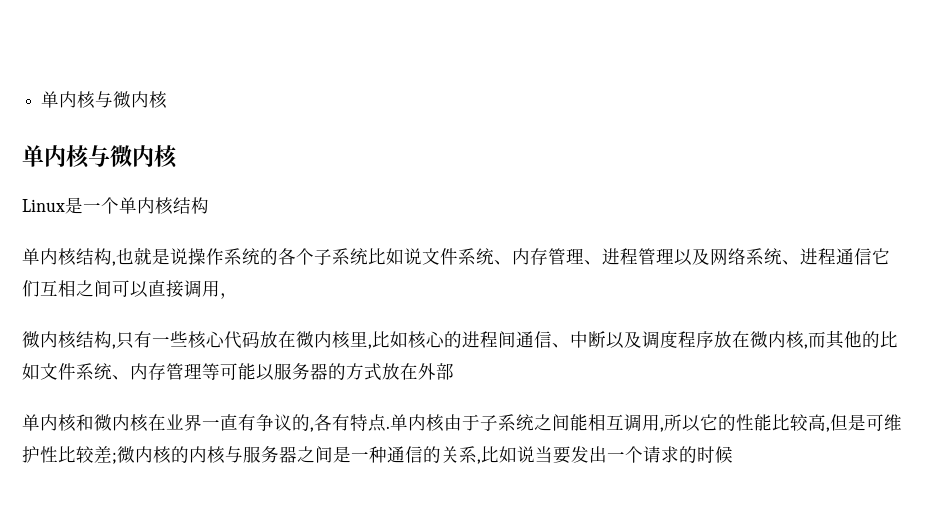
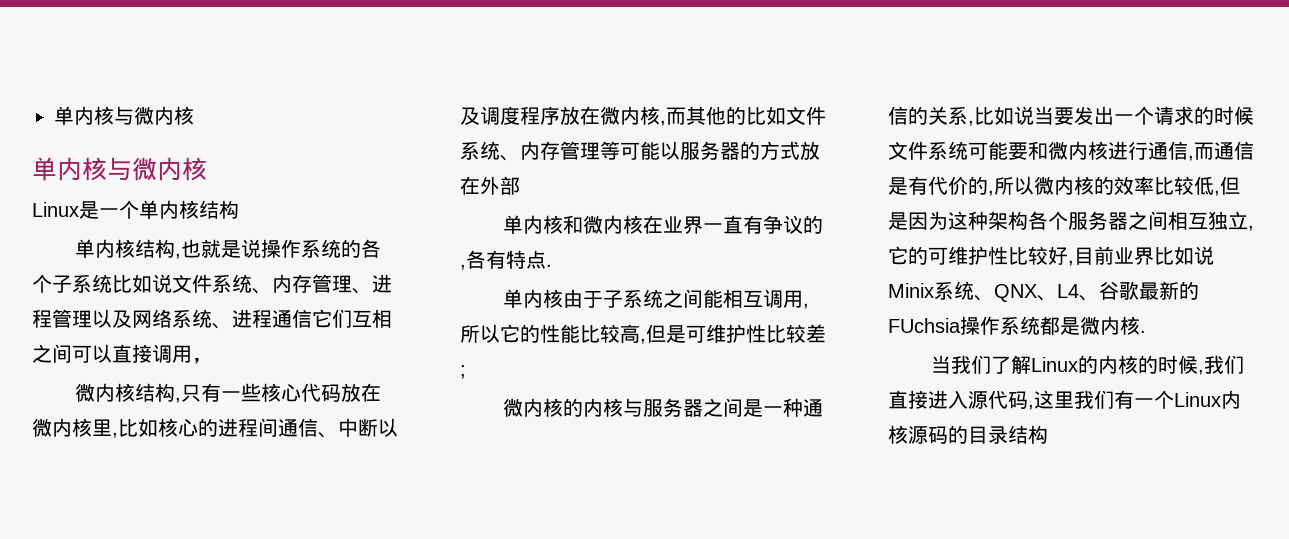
(390, 427) none -> (552, 265) //
(117, 458) none -> (466, 372) //
(733, 454) none -> [888,141,1254,161] [888,176,1240,196] [888,211,1254,231] [888,246,1214,266] [888,281,1199,302] [888,316,1146,335] [931,355,1245,375] [888,390,1241,410] [888,425,1048,444] 文件系统可能要和微内核进行通信,而通信是有代价的,所以微内核的效率比较低,但是因为这种架构各个服务器之间相互独立,它的可维护性比较好,目前业界比如说Minix系统、QNX、L4、谷歌最新的FUchsia操作系统都是微内核. // 当我们了解Linux的内核的时候,我们直接进入源代码,这里我们有一个Linux内核源码的目录结构

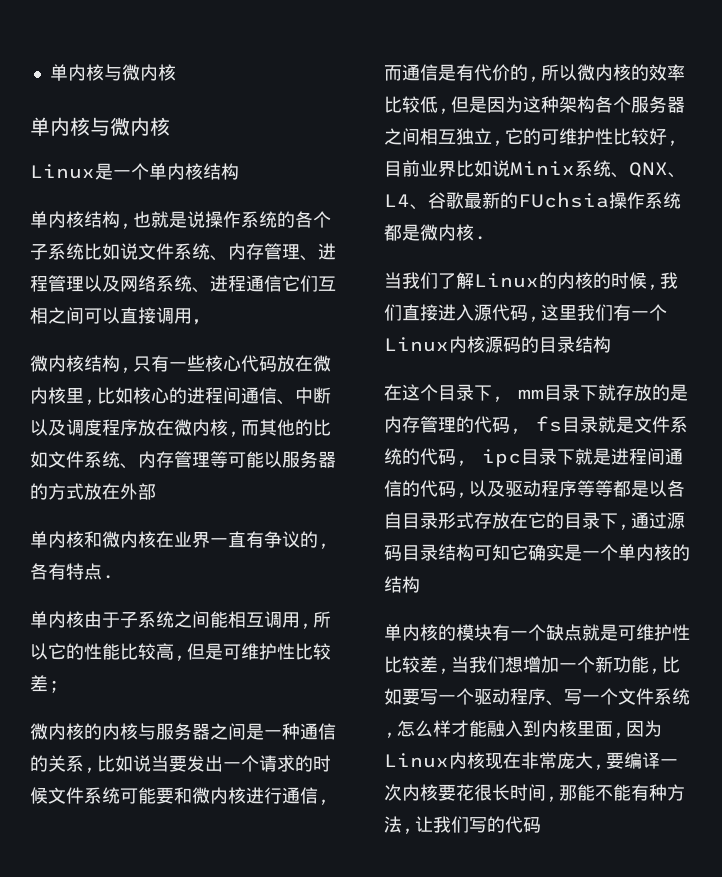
(1048, 434) none -> [384,384,688,402] [384,416,688,434] [384,448,683,467] [384,480,685,498] [384,512,685,530] [384,544,690,561] [384,576,420,593] [384,624,690,641] [384,656,680,674] [384,688,690,706] [384,720,662,738] [384,752,678,770] [384,784,685,802] [384,816,541,834] // 在这个目录下, mm目录下就存放的是内存管理的代码, fs目录就是文件系统的代码, ipc目录下就是进程间通信的代码,以及驱动程序等等都是以各自目录形式存放在它的目录下,通过源码目录结构可知它确实是一个单内核的结构 // 单内核的模块有一个缺点就是可维护性比较差,当我们想增加一个新功能,比如要写一个驱动程序、写一个文件系统,怎么样才能融入到内核里面,因为Linux内核现在非常庞大,要编译一次内核要花很长时间,那能不能有种方法,让我们写的代码

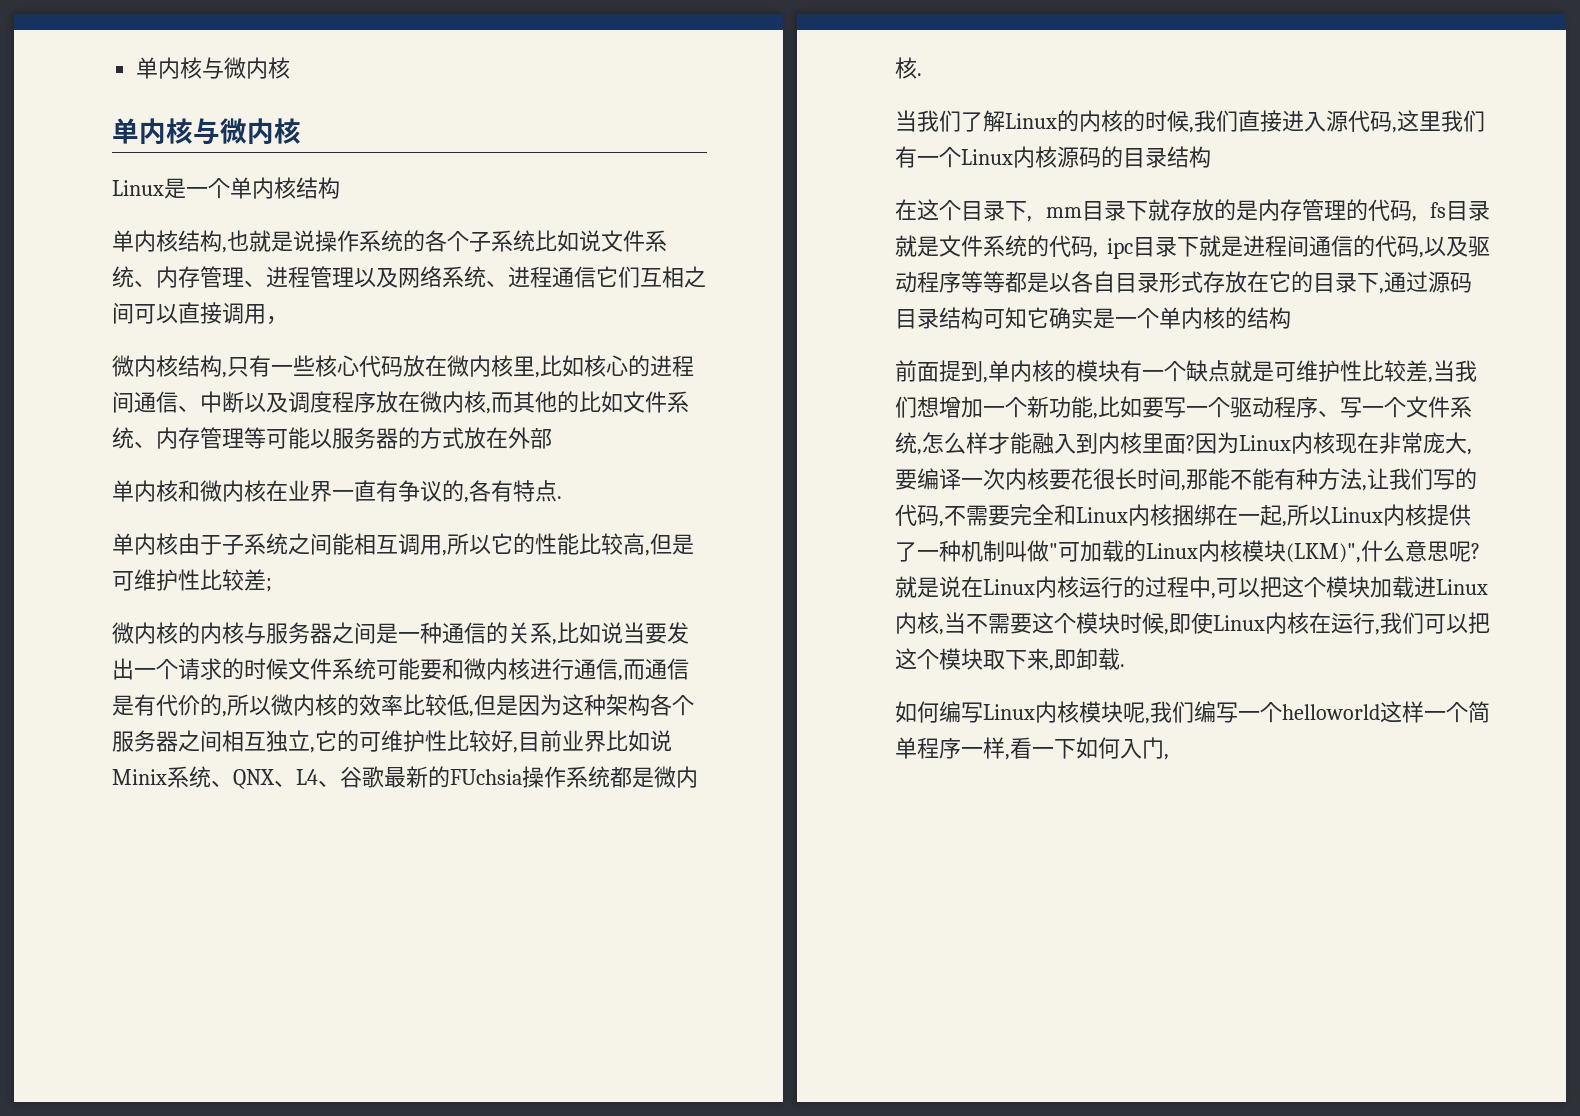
(420, 584) none -> [895,360,988,383] 前面提到,
[613,732,626,738] , -> [1186,435,1195,451] ?
(541, 825) none -> [939,504,1471,527] [895,540,1480,563] [895,576,1488,599] [895,612,1490,635] [895,648,1125,671] [895,701,1490,724] [895,737,1169,760] ,不需要完全和Linux内核捆绑在一起,所以Linux内核提供了一种机制叫做"可加载的Linux内核模块(LKM)",什么意思呢?就是说在Linux内核运行的过程中,可以把这个模块加载进Linux内核,当不需要这个模块时候,即使Linux内核在运行,我们可以把这个模块取下来,即卸载. // 如何编写Linux内核模块呢,我们编写一个helloworld这样一个简单程序一样,看一下如何入门,

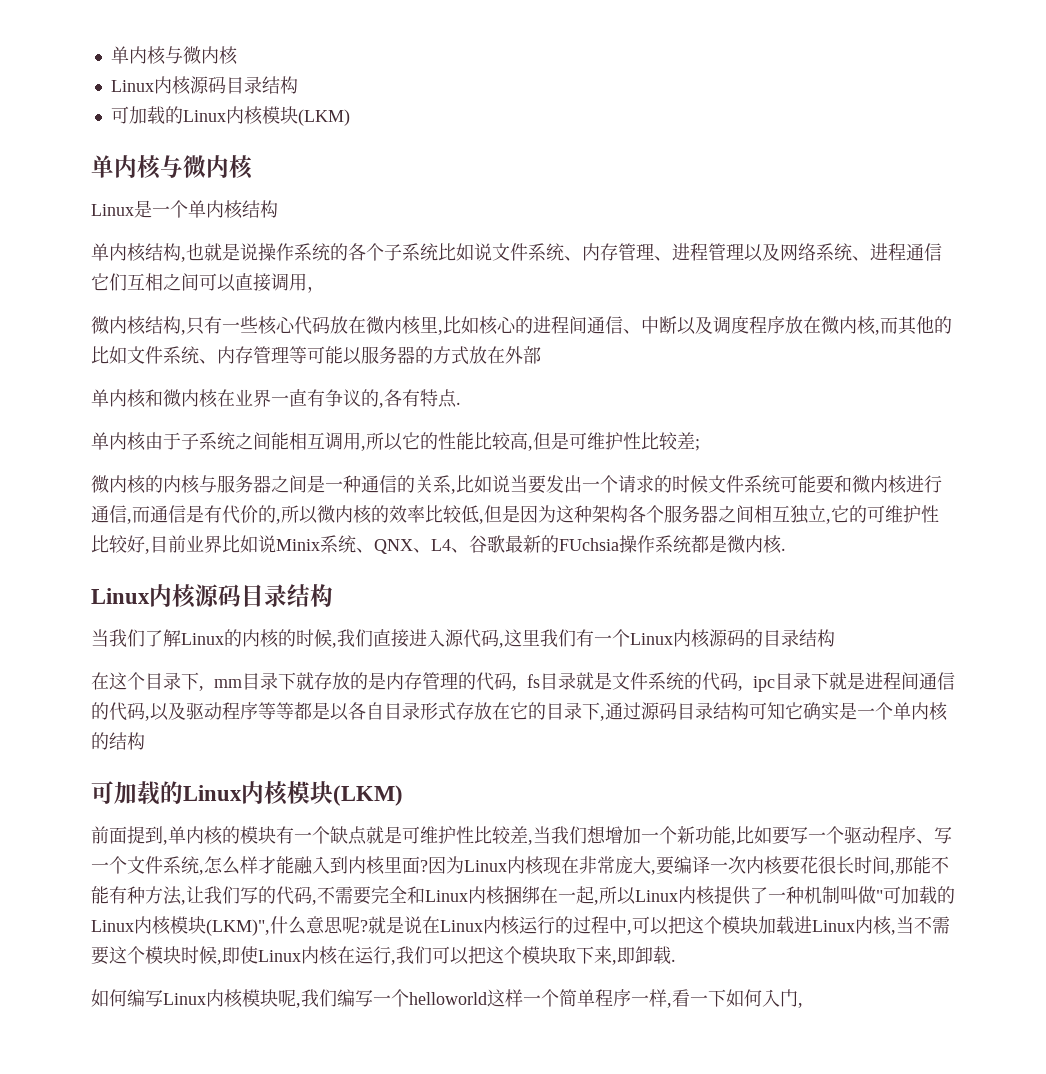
[136,57,291,79] 单内核与微内核 -> [110,46,238,65] [110,76,298,95] [110,106,350,126] 单内核与微内核 // Linux内核源码目录结构 // 可加载的Linux内核模块(LKM)
(922, 74) none -> [91,584,333,609] // Linux内核源码目录结构
(1291, 318) none -> [91,781,403,806] // 可加载的Linux内核模块(LKM)

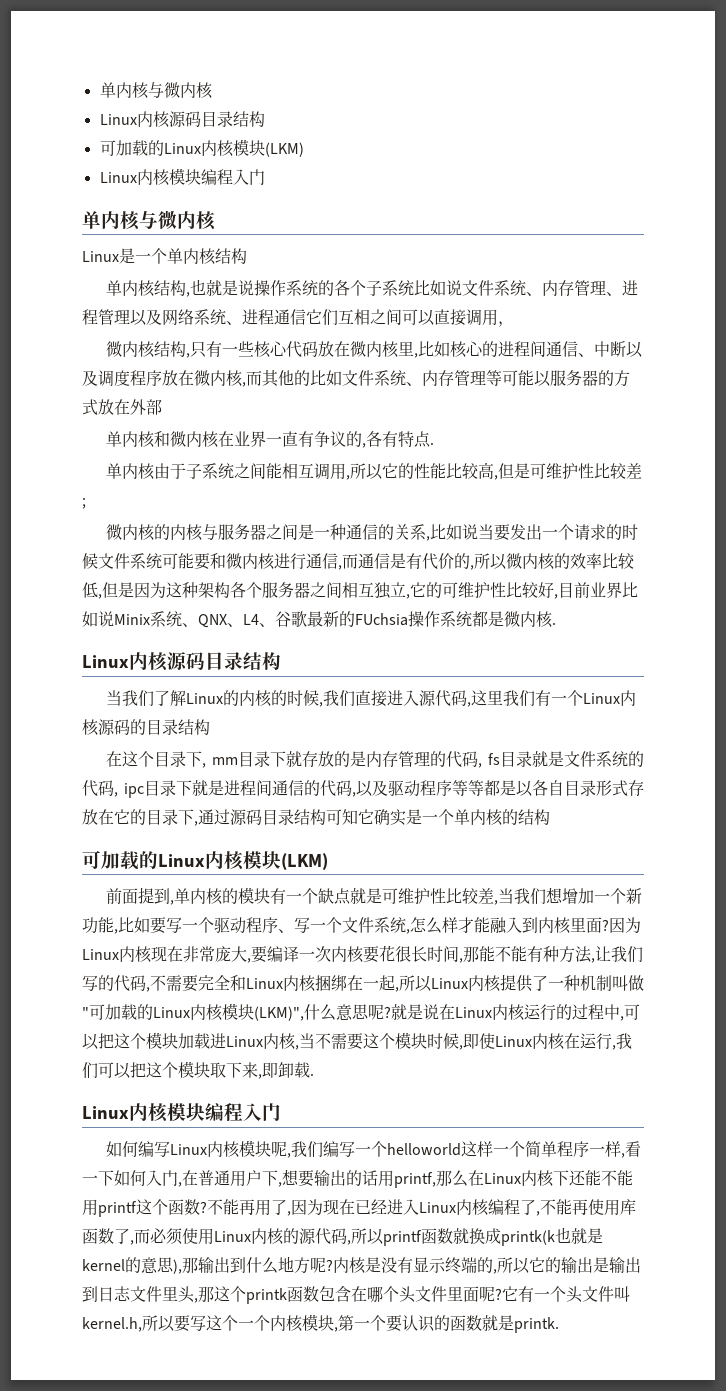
(350, 117) none -> [99,168,265,186] // Linux内核模块编程入门
(676, 960) none -> [82,1103,281,1122] // Linux内核模块编程入门
(803, 1005) none -> [182,1169,633,1188] [82,1199,636,1217] [82,1227,603,1246] [82,1256,641,1274] [82,1286,630,1304] [82,1314,559,1333] 在普通用户下,想要输出的话用printf,那么在Linux内核下还能不能用printf这个函数?不能再用了,因为现在已经进入Linux内核编程了,不能再使用库函数了,而必须使用Linux内核的源代码,所以printf函数就换成printk(k也就是kernel的意思),那输出到什么地方呢?内核是没有显示终端的,所以它的输出是输出到日志文件里头,那这个printk函数包含在哪个头文件里面呢?它有一个头文件叫kernel.h,所以要写这个一个内核模块,第一个要认识的函数就是printk.

